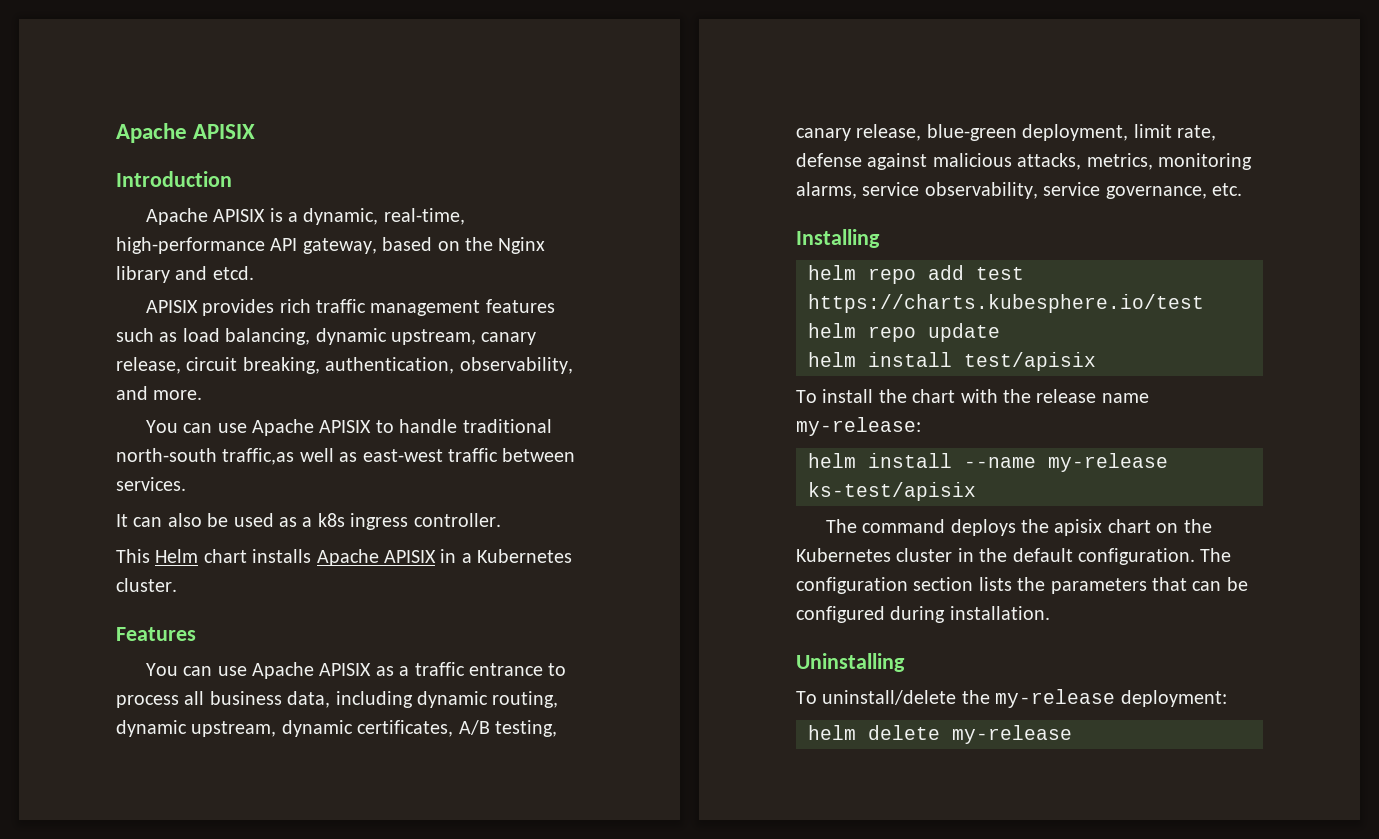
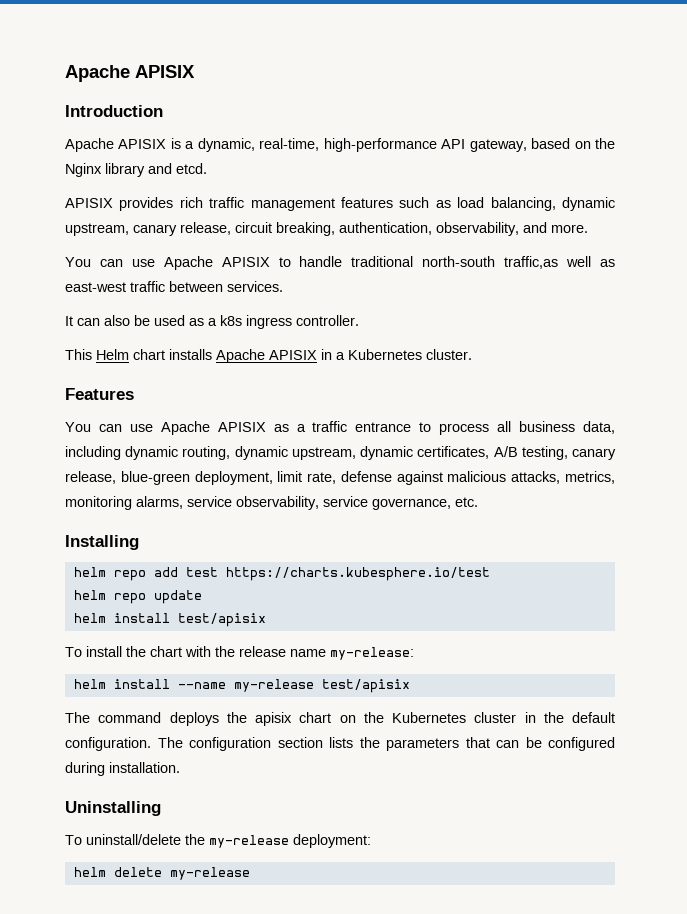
[808,482,976,501] ks-test/apisix -> [321,679,410,693] test/apisix

